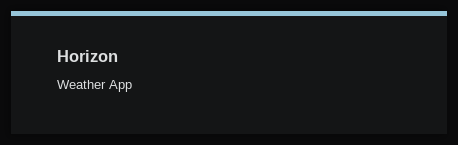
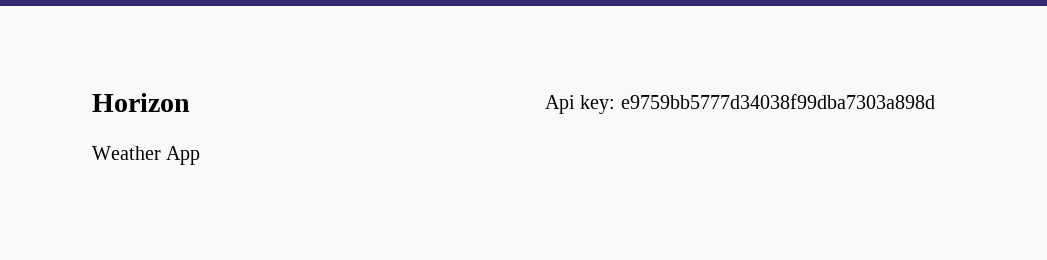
(132, 86) none -> [545,94,935,114] // Api key: e9759bb5777d34038f99dba7303a898d

